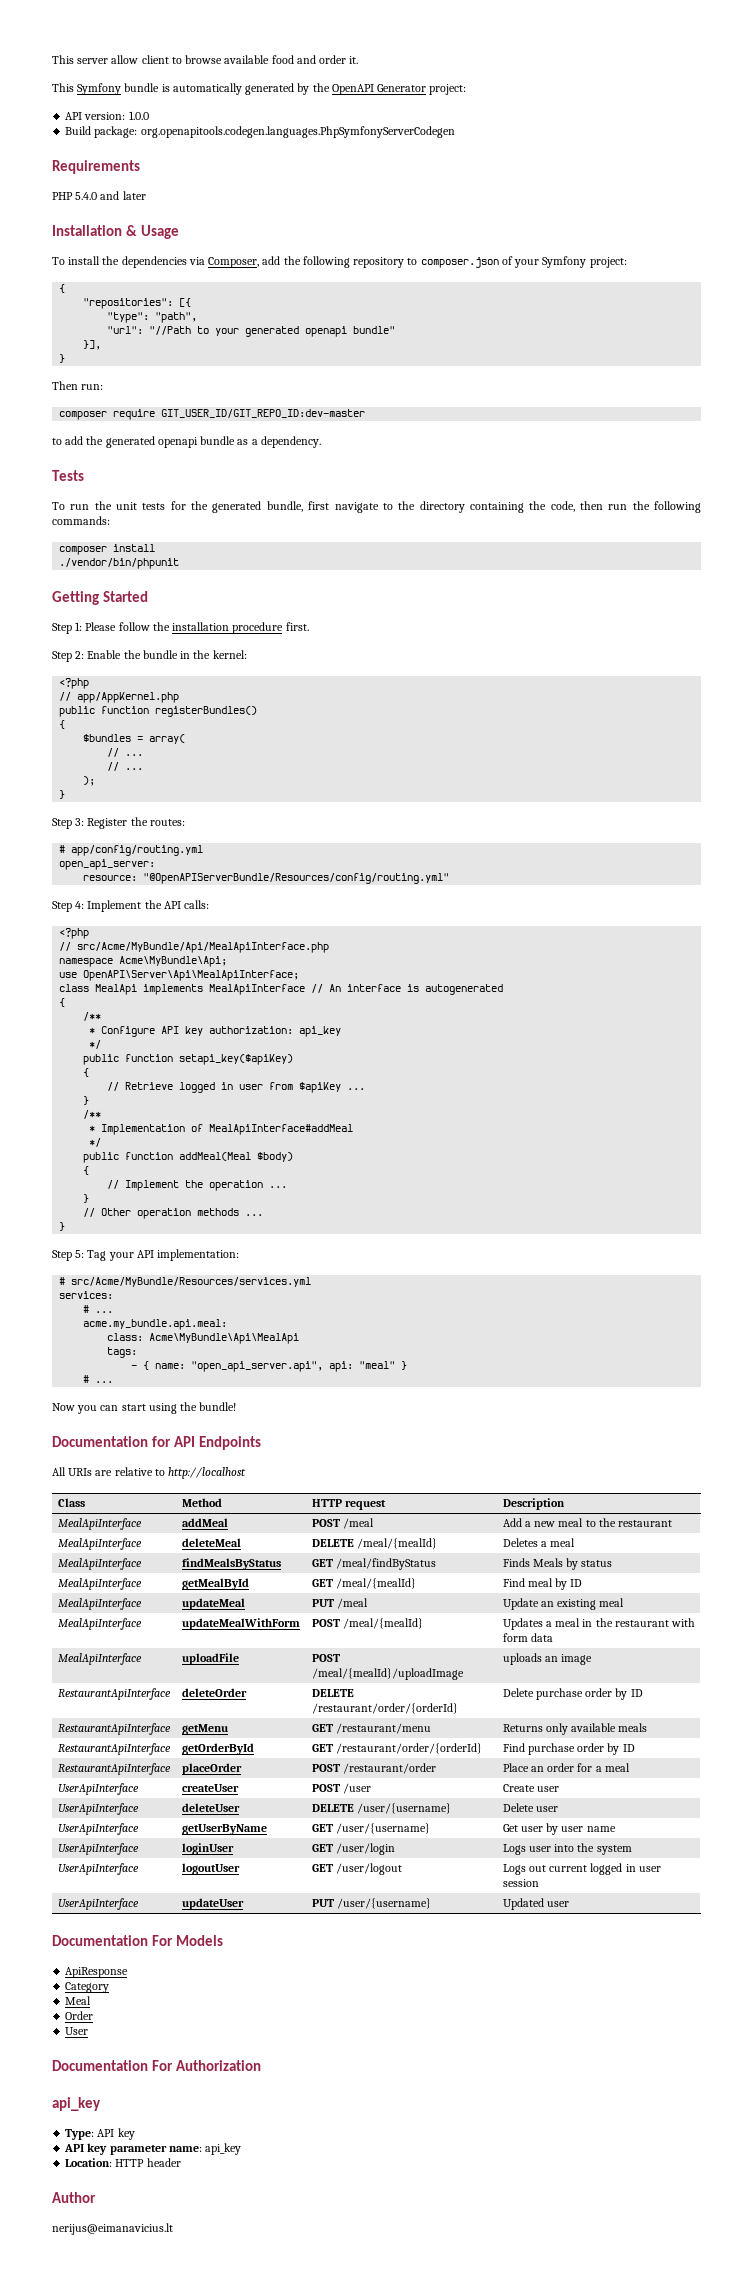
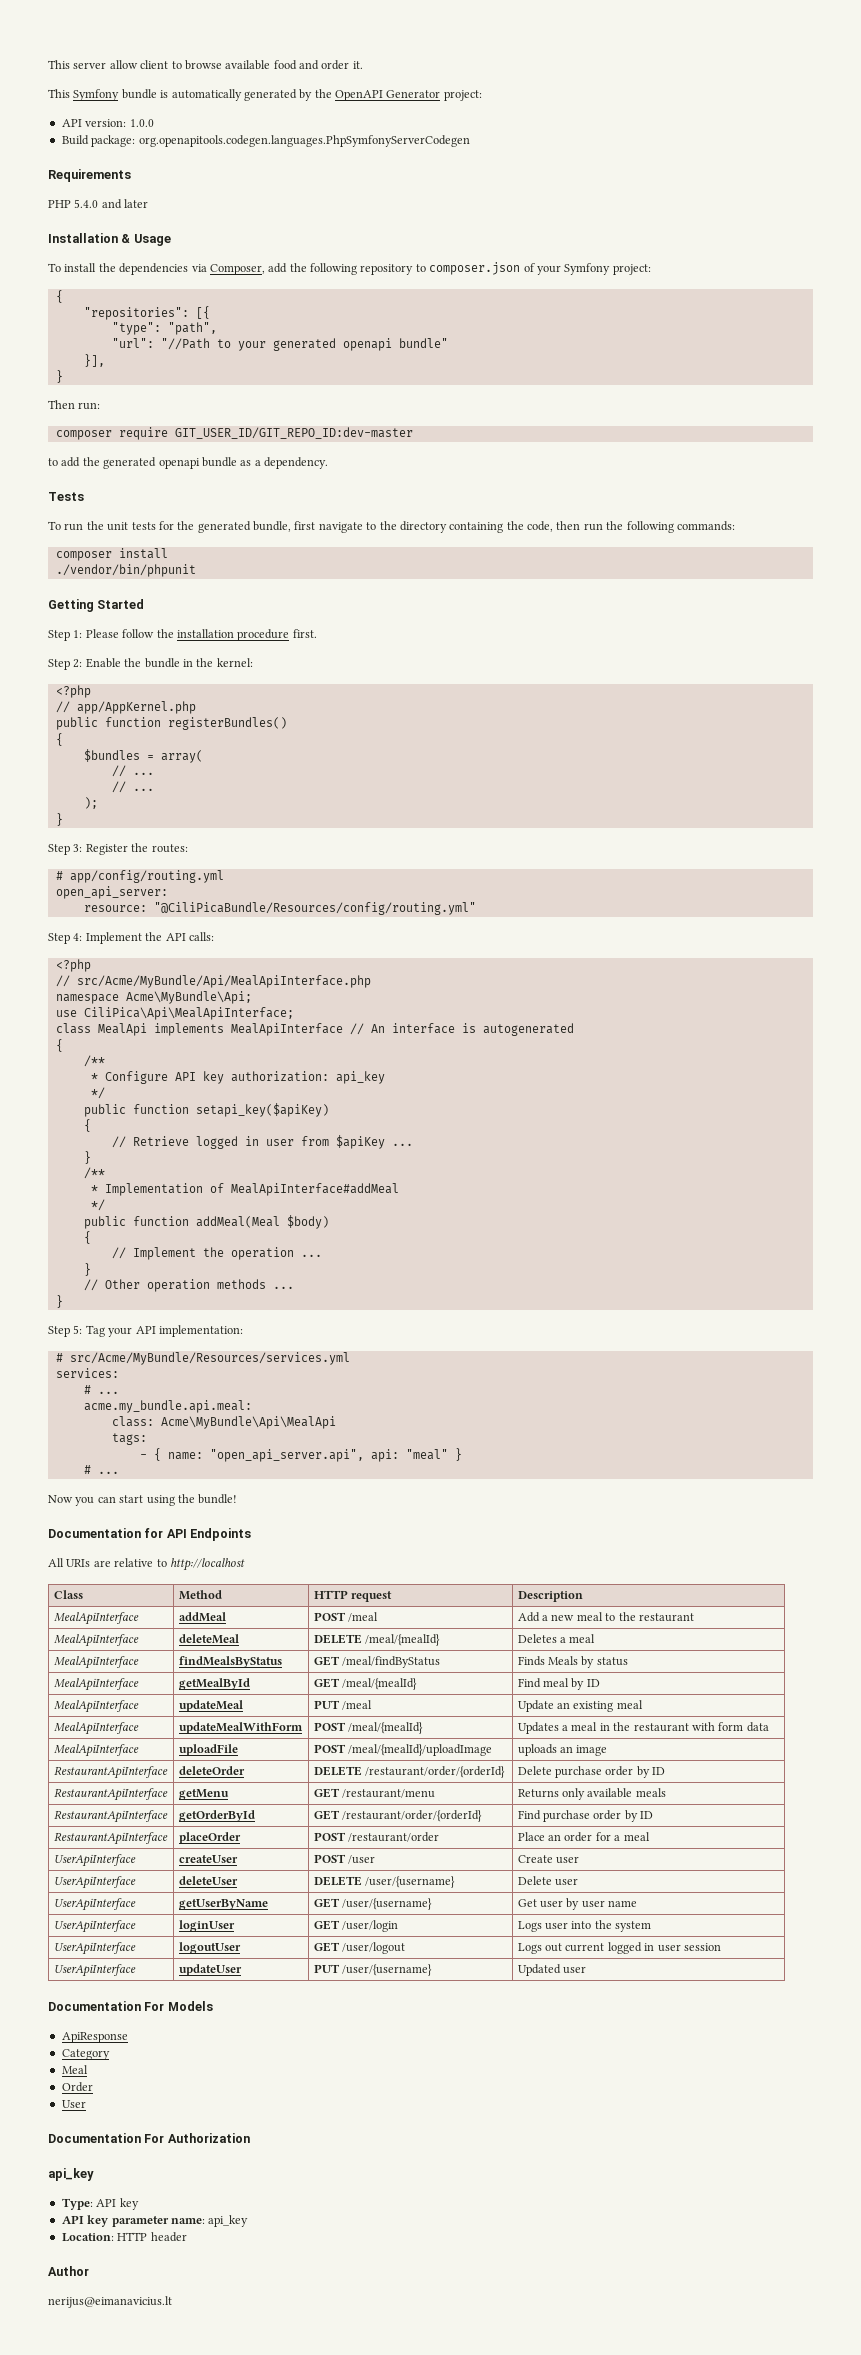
[143,873,450,884] "@OpenAPIServerBundle/Resources/config/routing.yml" -> [153,902,476,915] "@CiliPicaBundle/Resources/config/routing.yml"
[83,970,300,981] OpenAPI\Server\Api\MealApiInterface; -> [83,1007,294,1020] CiliPica\Api\MealApiInterface;

